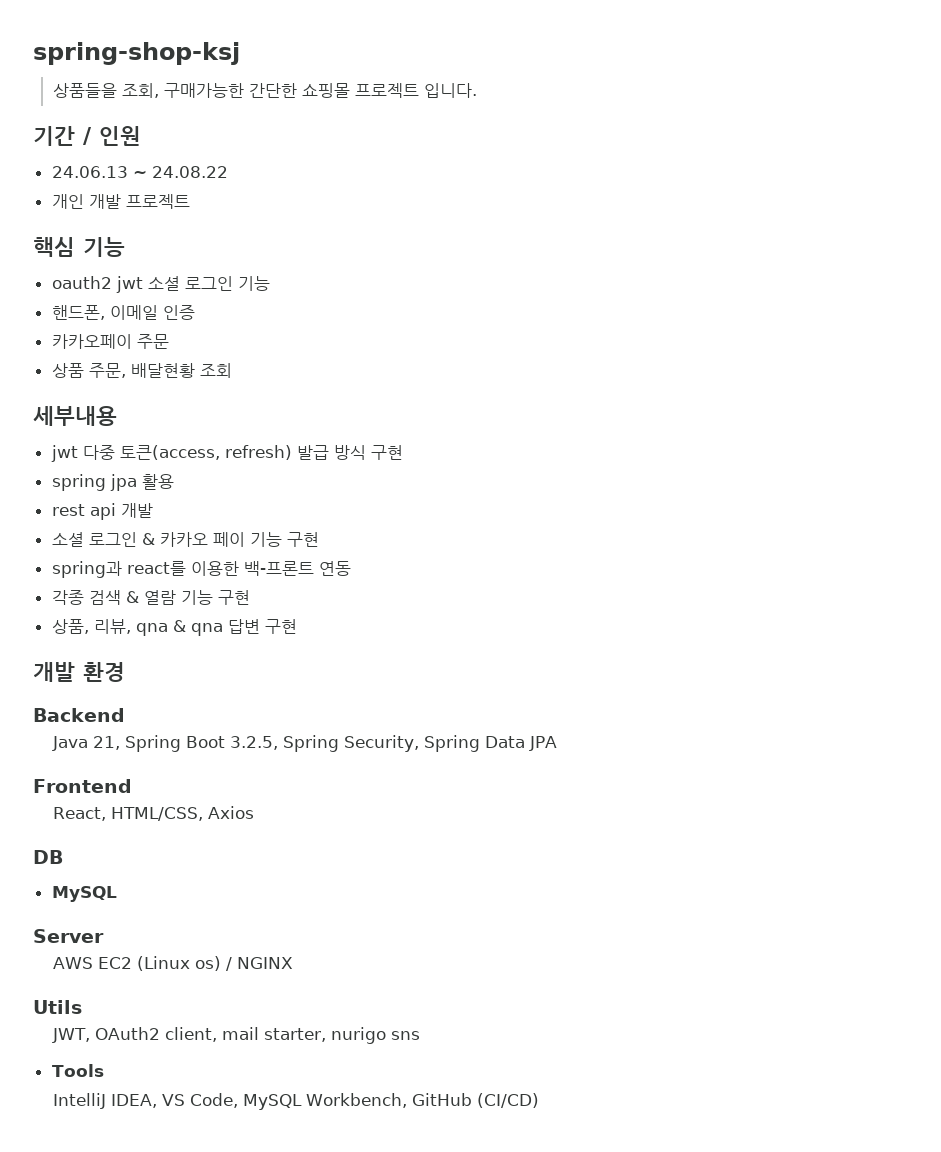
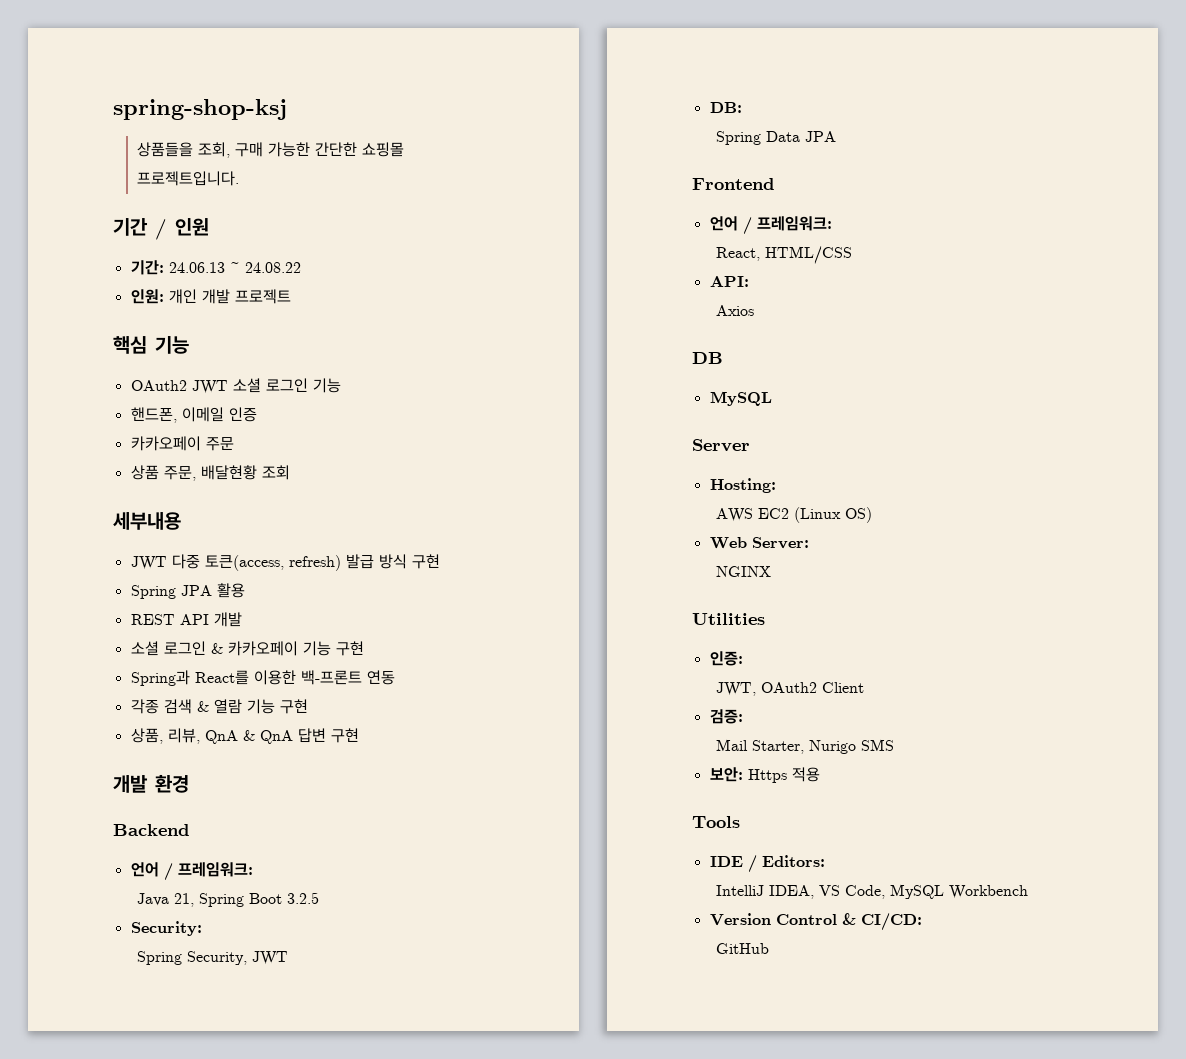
[163,83,477,98] 구매가능한 간단한 쇼핑몰 프로젝트 입니다. -> [235,142,405,157] [137,171,240,186] 구매 가능한 간단한 쇼핑몰 프로젝트입니다.
(141, 136) none -> [130,260,164,275] 기간:
(228, 172) none -> [130,289,164,304] 인원:
[51,276,143,293] oauth2 jwt -> [130,380,228,394] OAuth2 JWT
[50,445,78,462] jwt -> [130,556,167,570] JWT
[51,474,137,491] spring jpa -> [130,585,212,599] Spring JPA
[51,503,116,520] rest api -> [130,614,209,625] REST API
[159,532,319,547] [51,561,186,578] 카카오 페이 기능 구현 // spring과 react를 -> [227,641,364,656] [130,670,249,686] 카카오페이 기능 구현 // Spring과 React를
[135,620,223,636] qna & qna -> [204,730,293,744] QnA & QnA
(125, 715) none -> [130,862,253,881] // 언어 / 프레임워크:
[229,735,419,752] 3.2.5, Spring Security, -> [287,892,320,904] [130,921,202,936] [137,951,289,965] [709,102,742,113] 3.2.5 // Security: // Spring Security, JWT // DB: //
(132, 786) none -> [709,216,832,235] // 언어 / 프레임워크:
[110,807,203,821] HTML/CSS, -> [765,246,853,264] [709,276,749,287] HTML/CSS // API: //
(104, 936) none -> [709,478,776,493] // Hosting:
[194,956,232,971] os) / -> [845,507,873,523] [709,537,809,549] OS) // Web Server: //
[33,1000,82,1014] Utils -> [692,613,765,625] [709,651,743,666] Utilities // 인증:
[164,1027,420,1044] [51,1064,104,1077] client, mail starter, nurigo sns // Tools -> [822,682,865,693] [709,709,743,724] [716,739,895,754] [709,767,820,783] [692,816,740,828] [709,855,825,873] Client // 검증: // Mail Starter, Nurigo SMS // 보안: Https 적용 // Tools // IDE / Editors:
[305,1093,539,1108] Workbench, GitHub (CI/CD) -> [949,885,1029,899] [709,913,922,931] [716,943,770,954] Workbench // Version Control & CI/CD: // GitHub

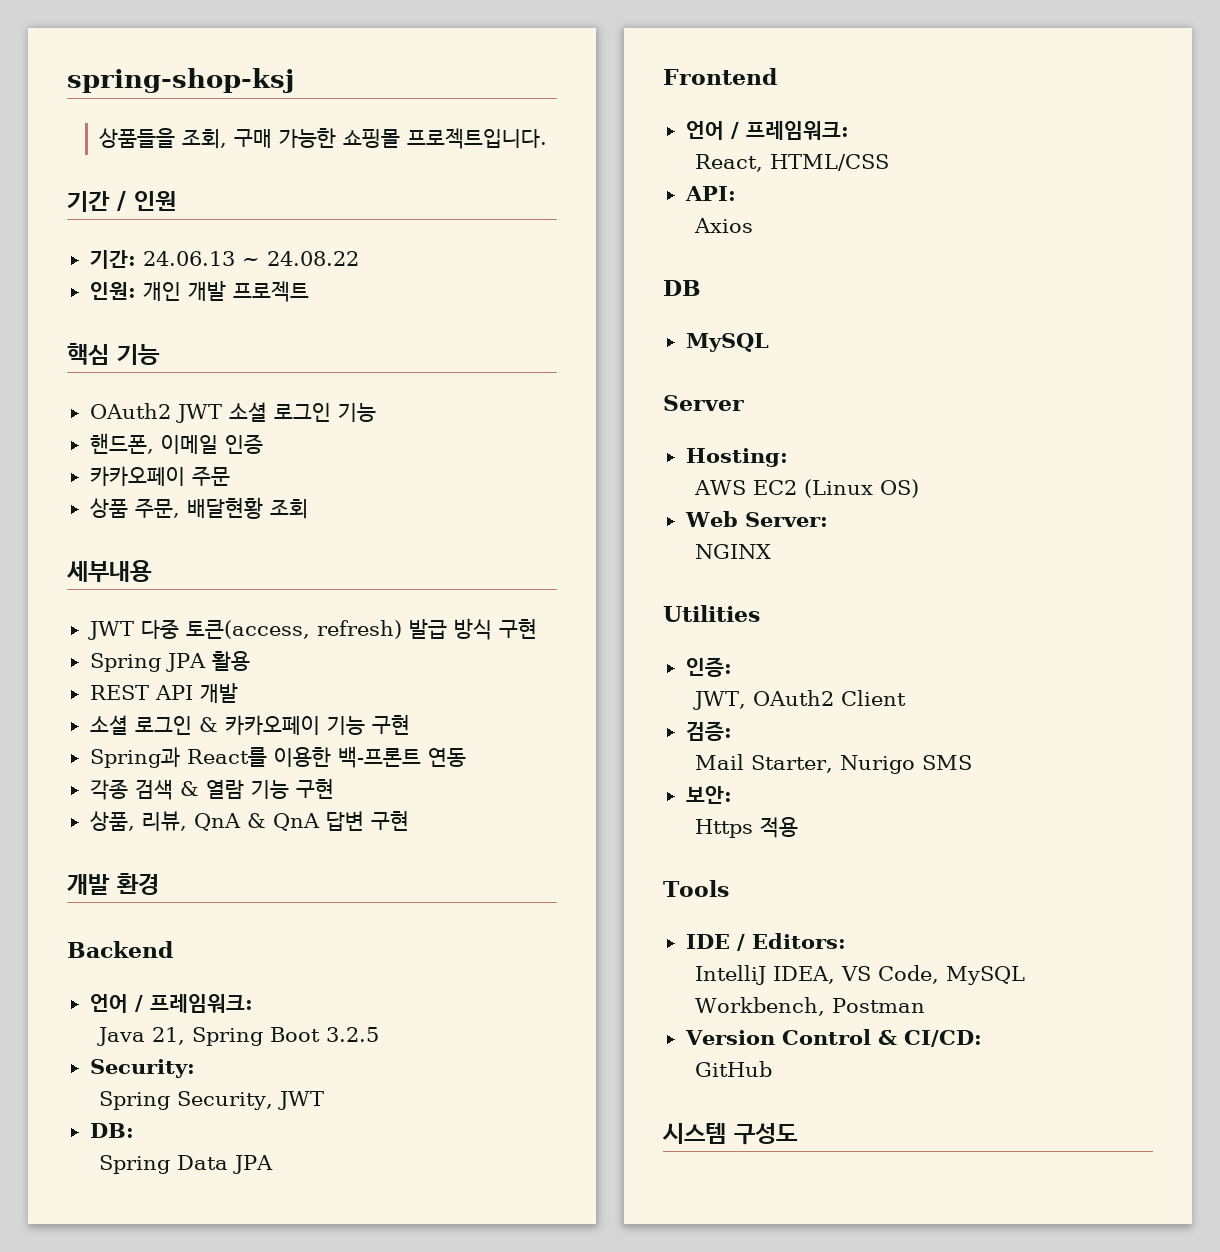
[315,142,358,156] 간단한 -> (337, 138) none
(743, 774) none -> (732, 795) //
[949,885,1029,899] Workbench -> [695,997,926,1016] Workbench, Postman
(770, 948) none -> [662,1123,798,1145] // 시스템 구성도

